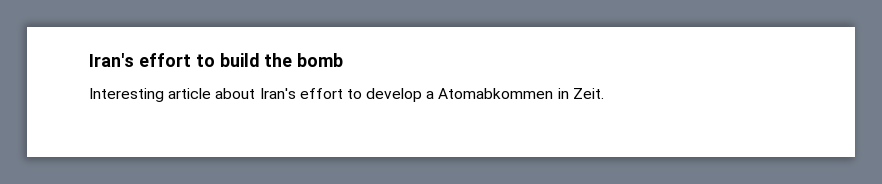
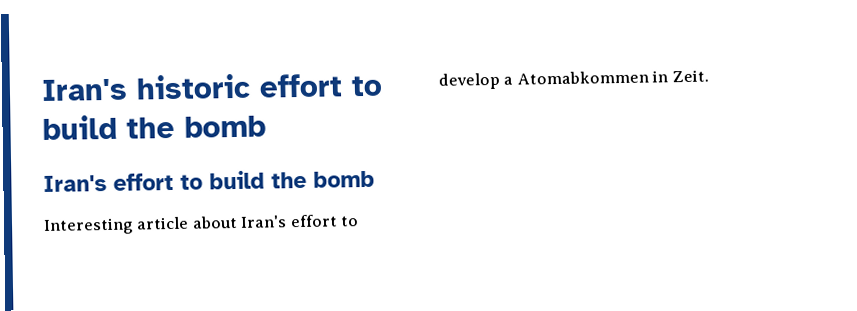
[89,53,134,67] Iran's -> [41,73,383,101] [42,114,266,140] [43,175,107,192] Iran's historic effort to build the bomb // Iran's

